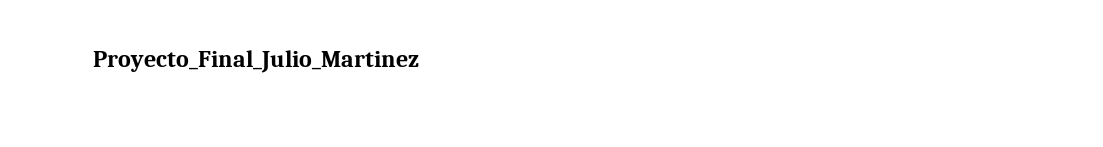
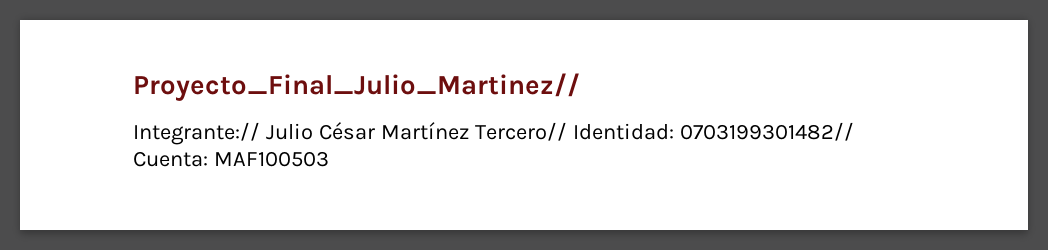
[93,50,419,73] Proyecto_Final_Julio_Martinez -> [133,73,580,101] [133,122,854,145] [133,151,329,167] Proyecto_Final_Julio_Martinez// // Integrante:// Julio César Martínez Tercero// Identidad: 0703199301482// Cuenta: MAF100503

